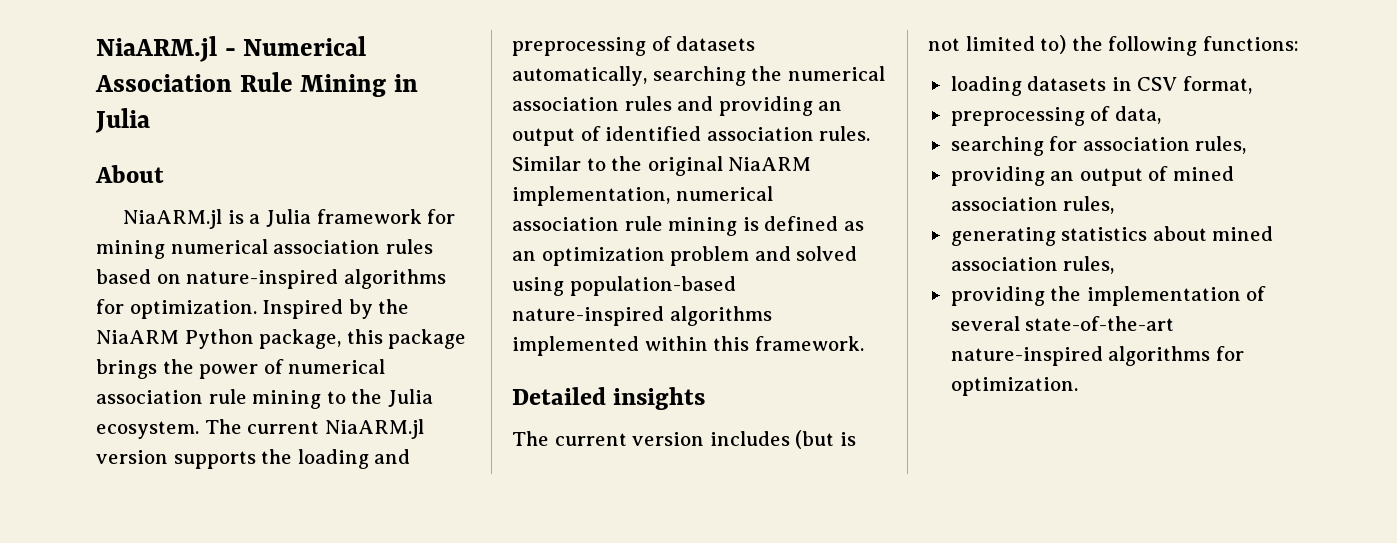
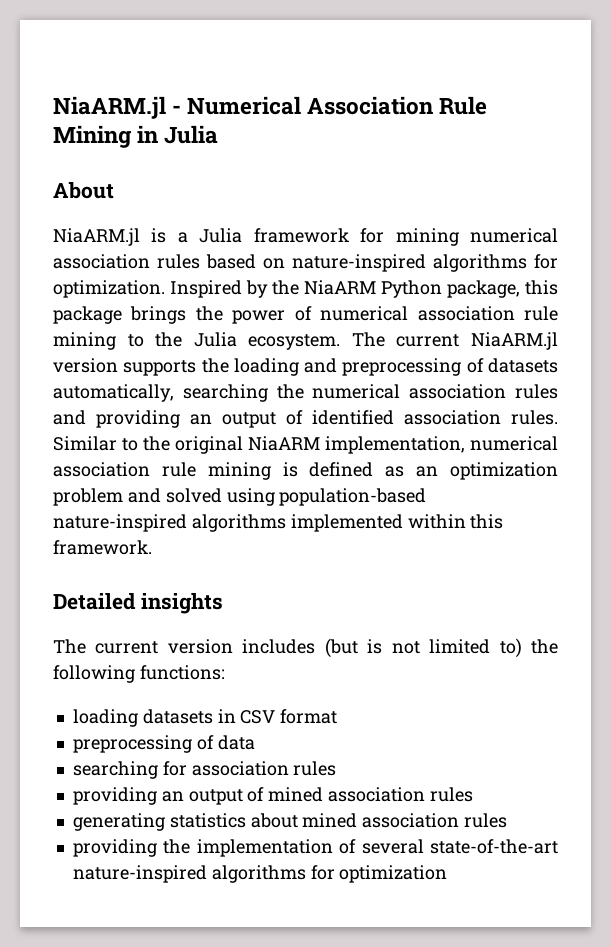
[1182,76,1252,94] [950,106,1161,126] format, // preprocessing of data, -> [280,709,338,724] [72,735,255,753] format // preprocessing of data
[1195,136,1247,154] rules, -> [293,761,337,776] rules
[1063,196,1115,214] rules, -> [429,787,473,802] rules
[1063,256,1115,274] rules, -> [464,813,508,828] rules
[950,377,1078,396] optimization. -> [339,865,448,883] optimization

